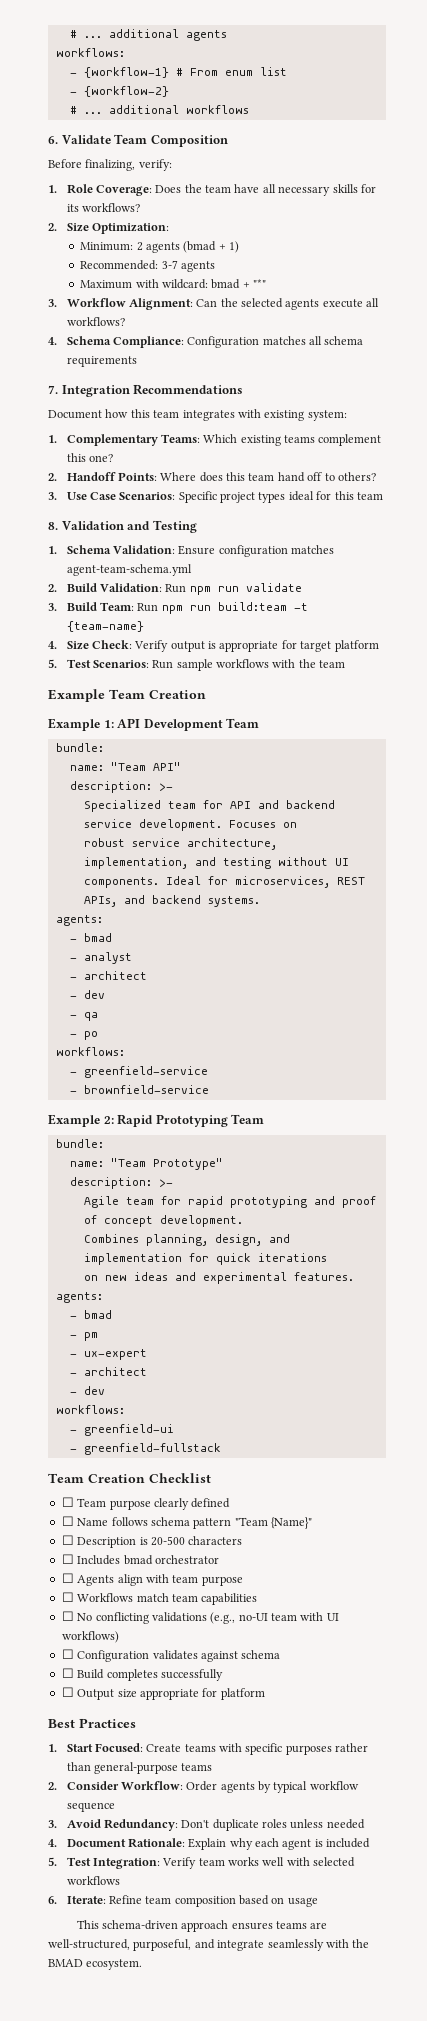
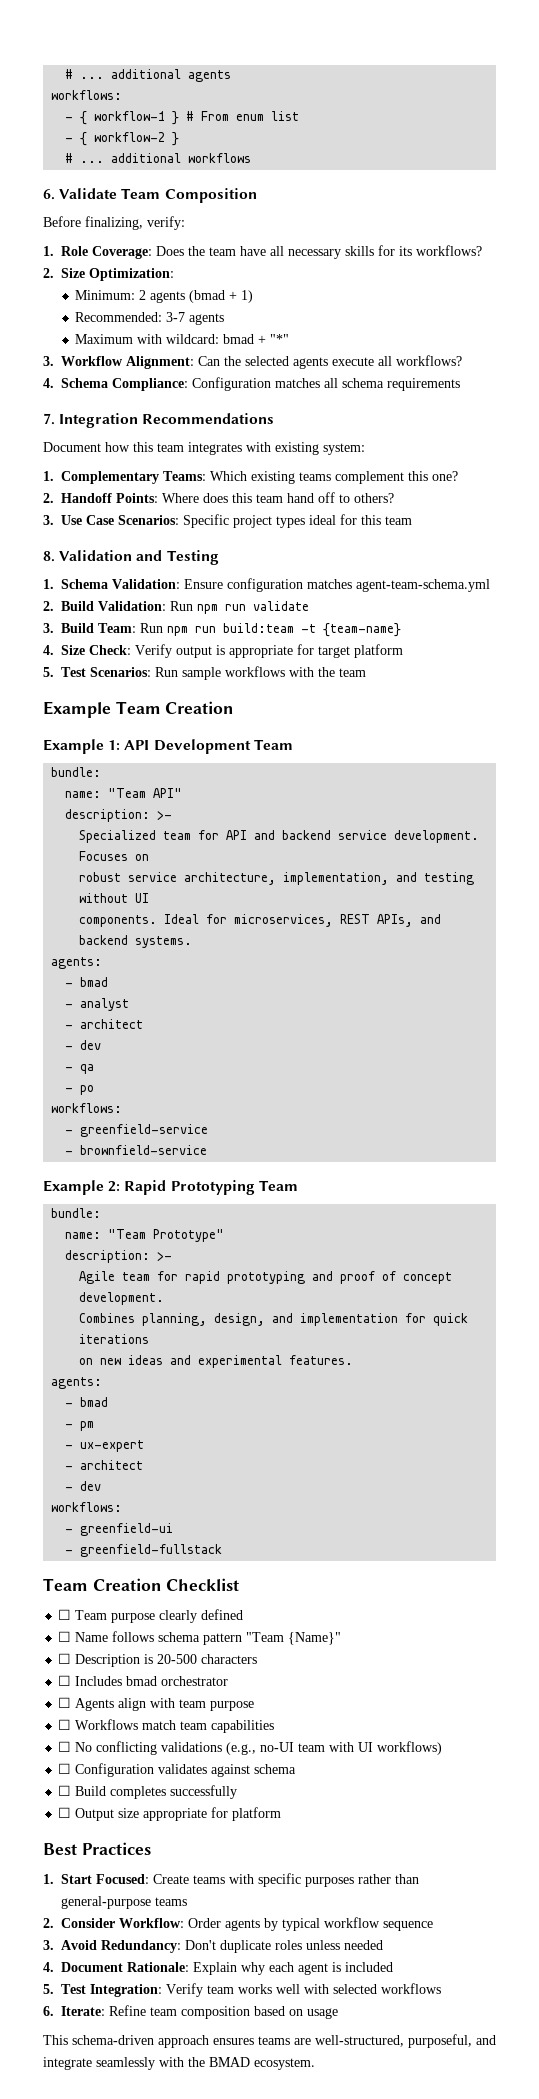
[83,67,169,78] {workflow-1} -> [80,111,180,125] { workflow-1 }
[83,86,169,97] {workflow-2} -> [80,132,180,146] { workflow-2 }

